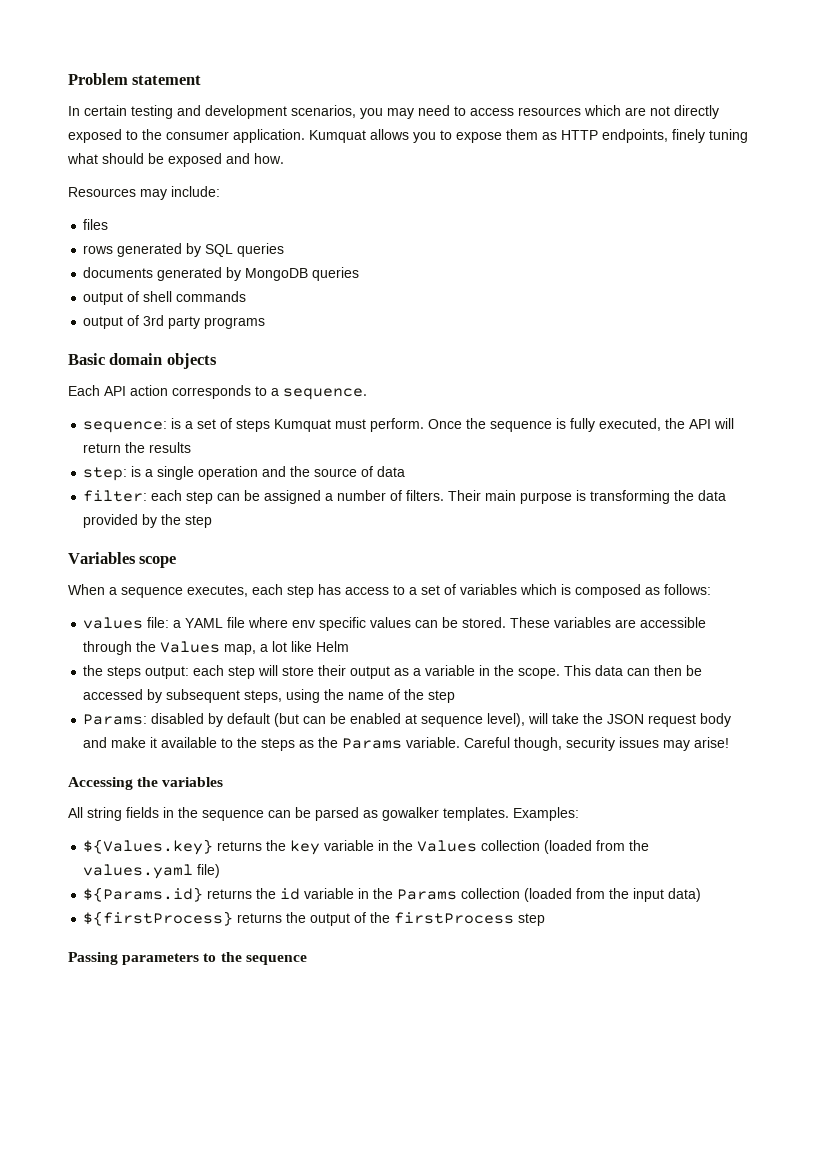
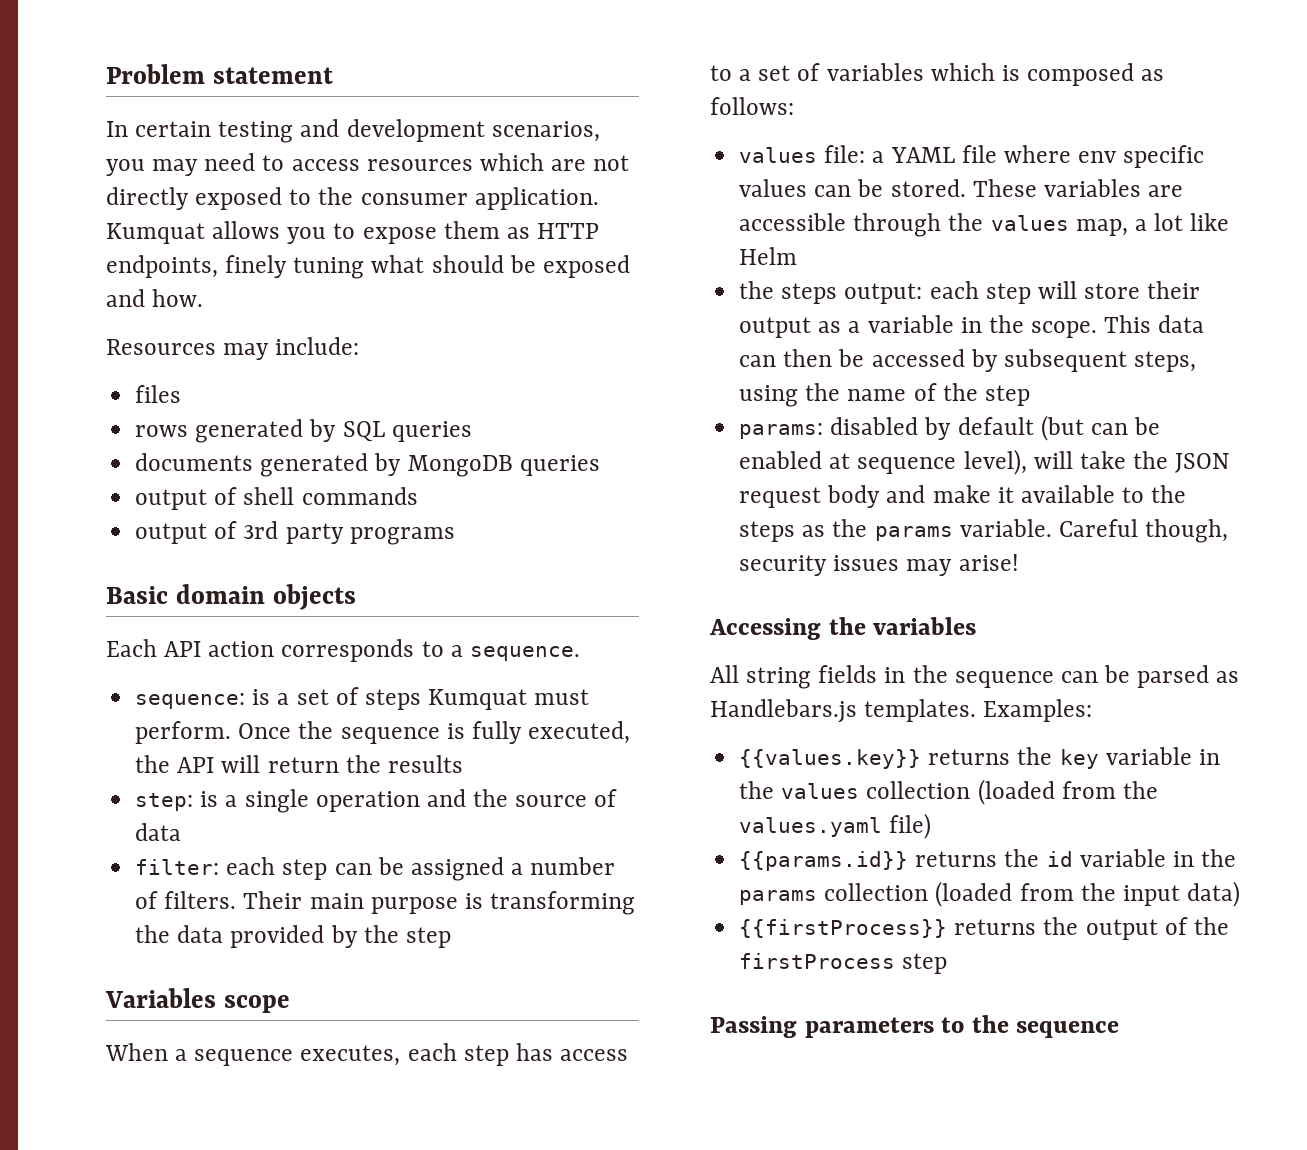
[160,641,221,653] Values -> [990,215,1069,231] values
[83,714,148,725] Params: -> [739,423,824,439] params:
[342,738,403,749] Params -> [874,526,953,541] params
[382,807,439,821] gowalker -> [710,699,857,723] Handlebars.js
[83,839,214,855] ${Values.key} -> [739,749,922,769] {{values.key}}
[417,840,478,852] Values -> [781,783,860,799] values
[83,887,204,902] ${Params.id} -> [739,851,909,871] {{params.id}}
[397,889,458,900] Params -> [739,890,818,905] params
[83,911,234,926] ${firstProcess} -> [739,919,948,938] {{firstProcess}}

